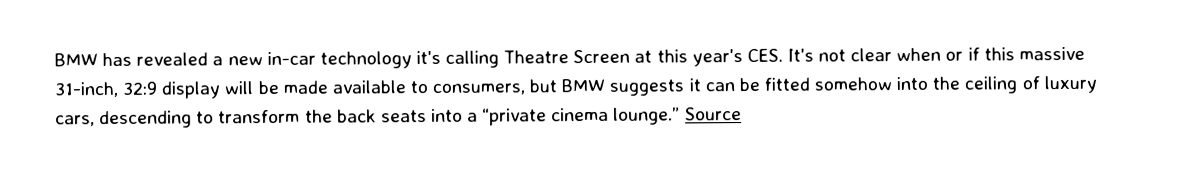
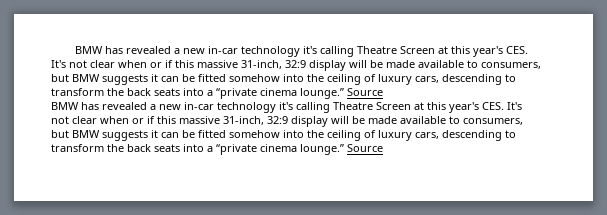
(742, 114) none -> [51,102,522,113] [51,116,523,127] [51,130,516,141] [51,144,383,155] // BMW has revealed a new in-car technology it's calling Theatre Screen at this year's CES. It's not clear when or if this massive 31-inch, 32:9 display will be made available to consumers, but BMW suggests it can be fitted somehow into the ceiling of luxury cars, descending to transform the back seats into a “private cinema lounge.” Source

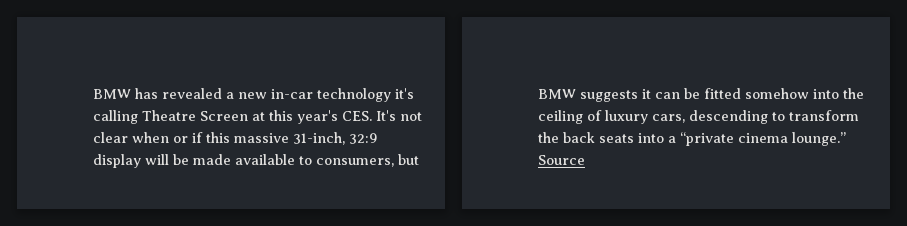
[51,102,522,113] [51,116,523,127] [51,130,516,141] [51,144,383,155] // BMW has revealed a new in-car technology it's calling Theatre Screen at this year's CES. It's not clear when or if this massive 31-inch, 32:9 display will be made available to consumers, but BMW suggests it can be fitted somehow into the ceiling of luxury cars, descending to transform the back seats into a “private cinema lounge.” Source -> (585, 160) none

